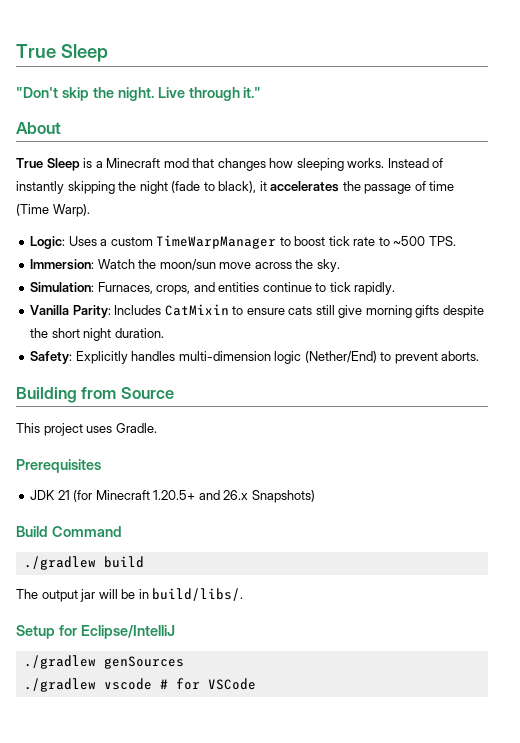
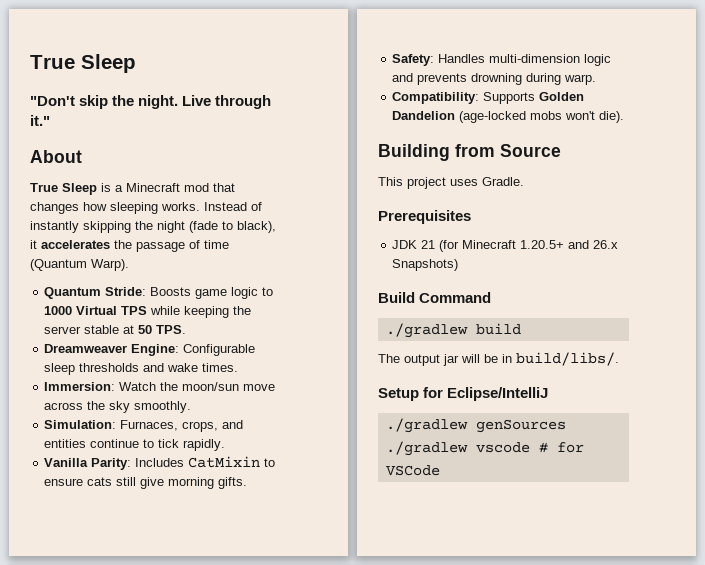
[16,204,49,216] (Time -> [30,259,87,271] (Quantum
[30,235,456,249] Logic: Uses a custom TimeWarpManager to boost tick rate to ~500 TPS. -> [44,287,274,299] [44,306,252,318] [44,325,187,334] [44,344,256,356] [44,363,239,375] Quantum Stride: Boosts game logic to 1000 Virtual TPS while keeping the server stable at 50 TPS. // Dreamweaver Engine: Configurable sleep thresholds and wake times.
[316,259,340,272] sky. -> [109,401,192,413] sky smoothly.
[415,305,484,318] [30,328,164,341] [30,351,480,364] gifts despite the short night duration. // Safety: Explicitly handles multi-dimension logic (Nether/End) to prevent aborts. -> [218,477,248,489] [392,54,612,66] [392,73,597,85] [392,92,585,104] [392,111,625,123] gifts. // Safety: Handles multi-dimension logic and prevents drowning during warp. // Compatibility: Supports Golden Dandelion (age-locked mobs won't die).

